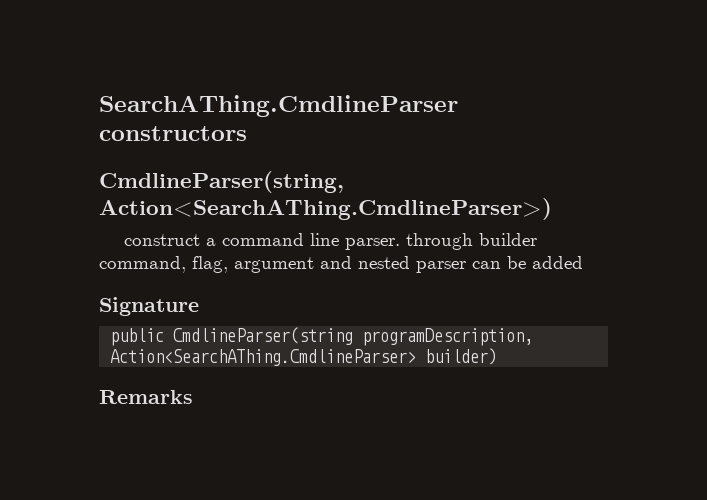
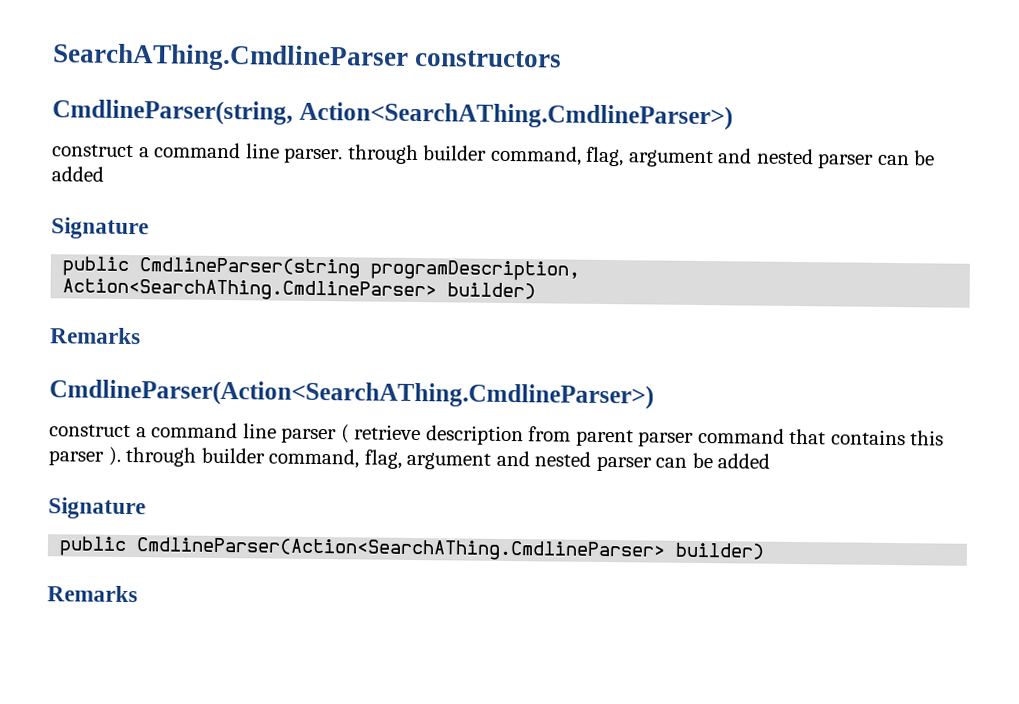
(193, 397) none -> [49,379,654,410] [49,422,945,447] [48,446,771,472] [48,497,146,520] [59,536,766,562] [47,585,138,603] // CmdlineParser(Action<SearchAThing.CmdlineParser>) // construct a command line parser ( retrieve description from parent parser command that contains this parser ). through builder command, flag, argument and nested parser can be added // Signature // public CmdlineParser(Action<SearchAThing.CmdlineParser> builder) // Remarks

